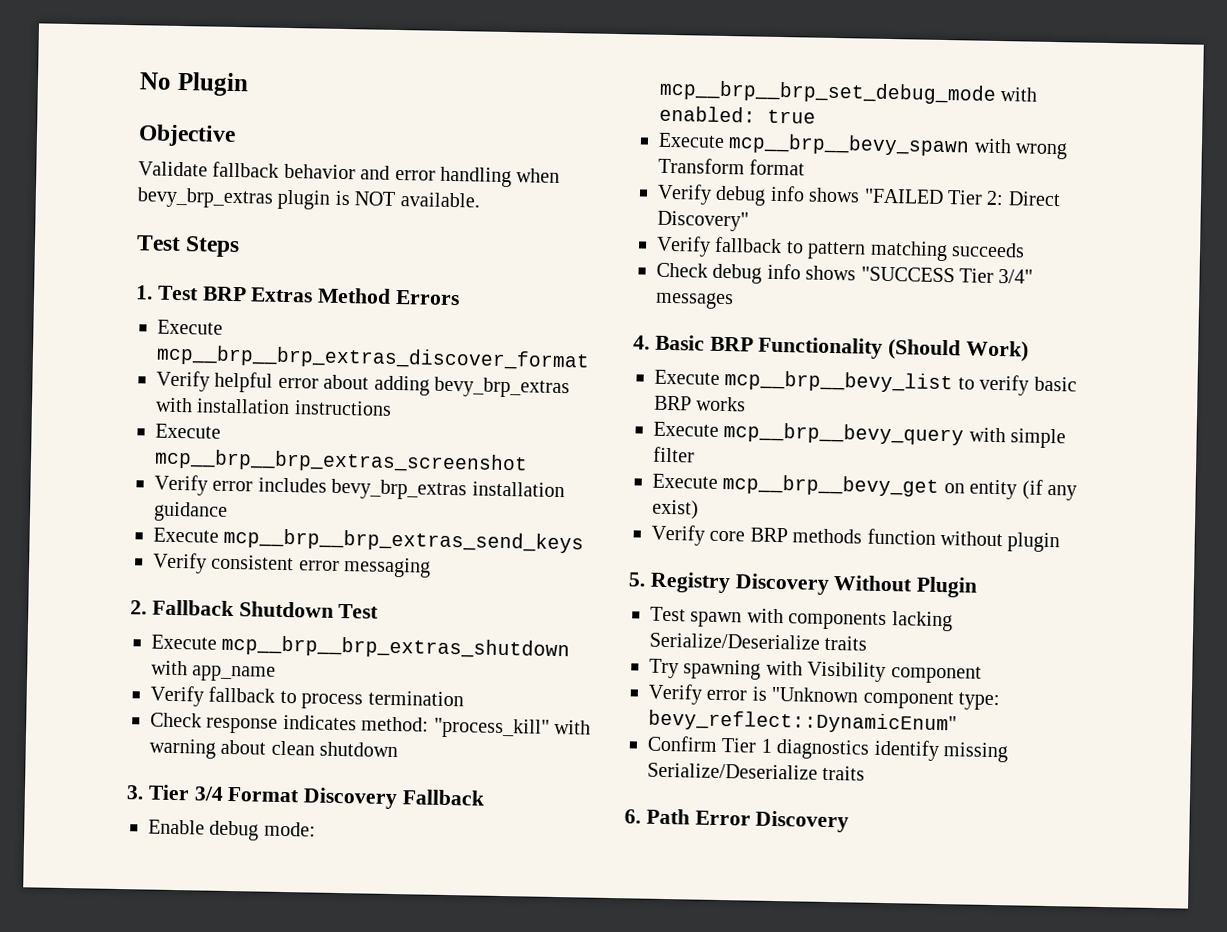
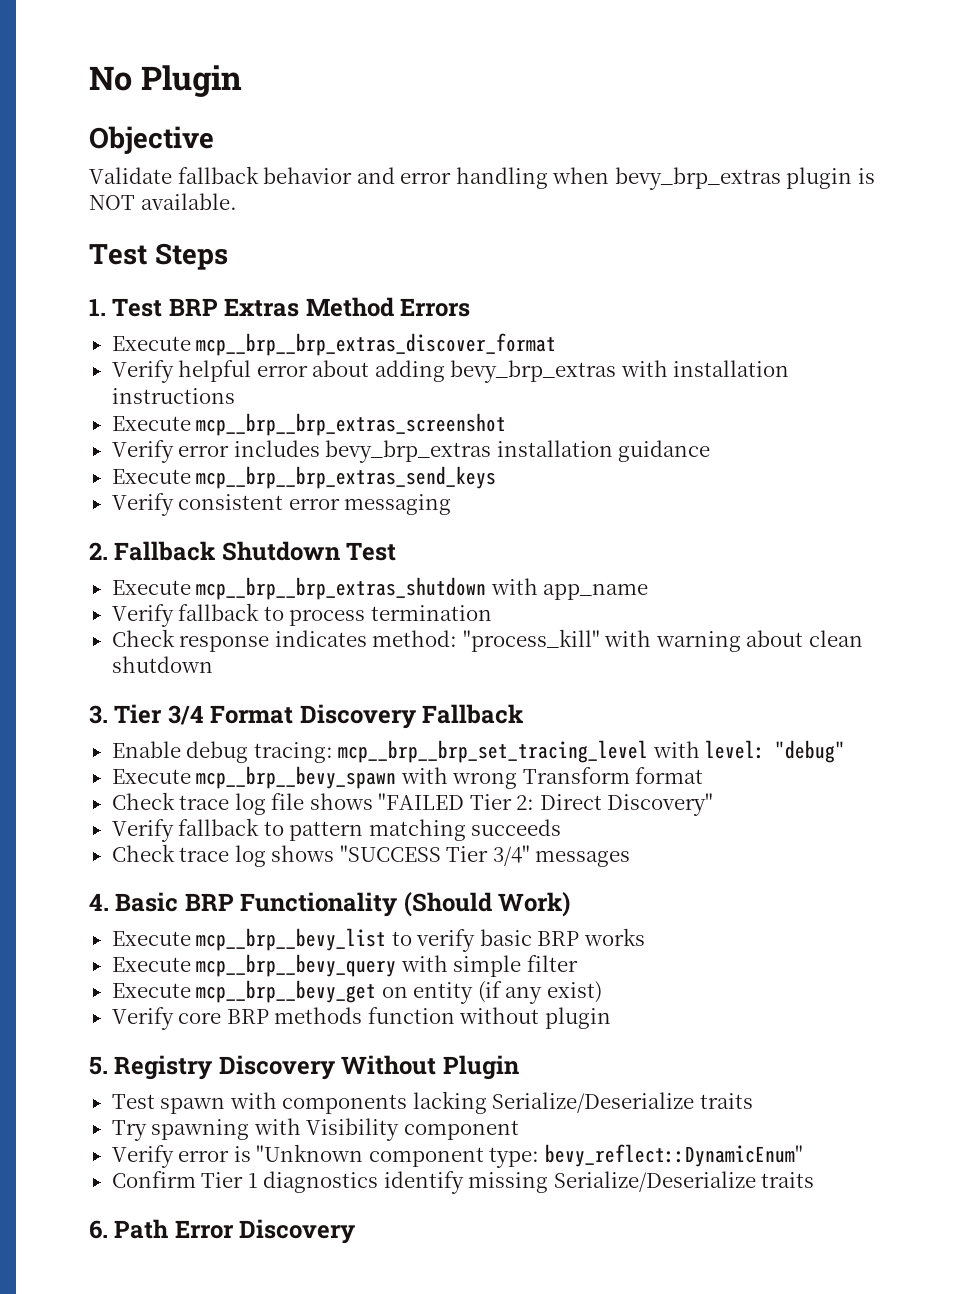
[263,821,316,837] [659,79,1039,105] [659,105,816,124] mode: mcp__brp__brp_set_debug_mode with enabled: true -> [253,740,846,763] tracing: mcp__brp__brp_set_tracing_level with level: "debug"
[657,183,805,206] Verify debug info -> [111,792,305,815] Check trace log file
[712,263,801,284] debug info -> [179,845,266,867] trace log

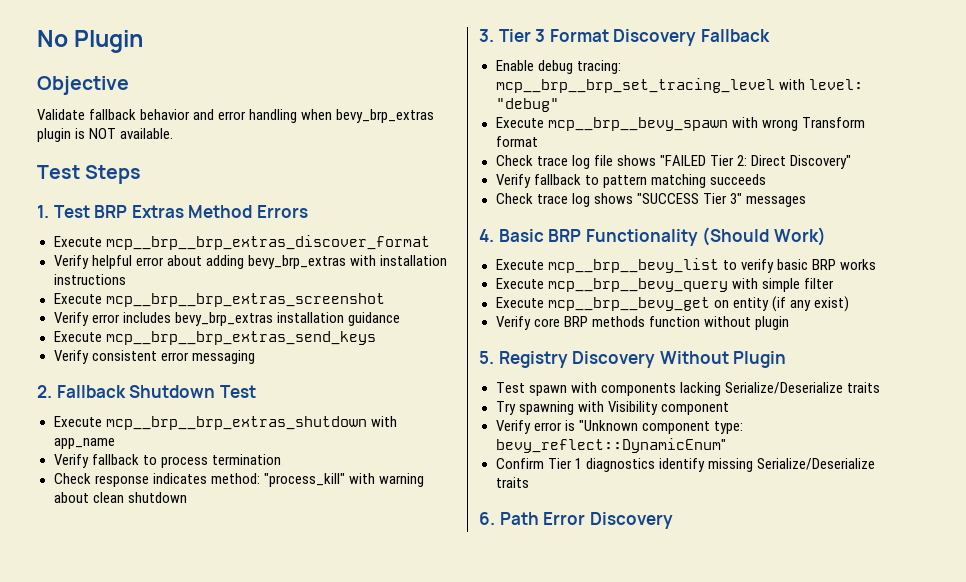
[167,705,204,725] 3/4 -> [535,29,546,42] 3
[492,845,530,866] 3/4" -> [729,193,742,204] 3"

